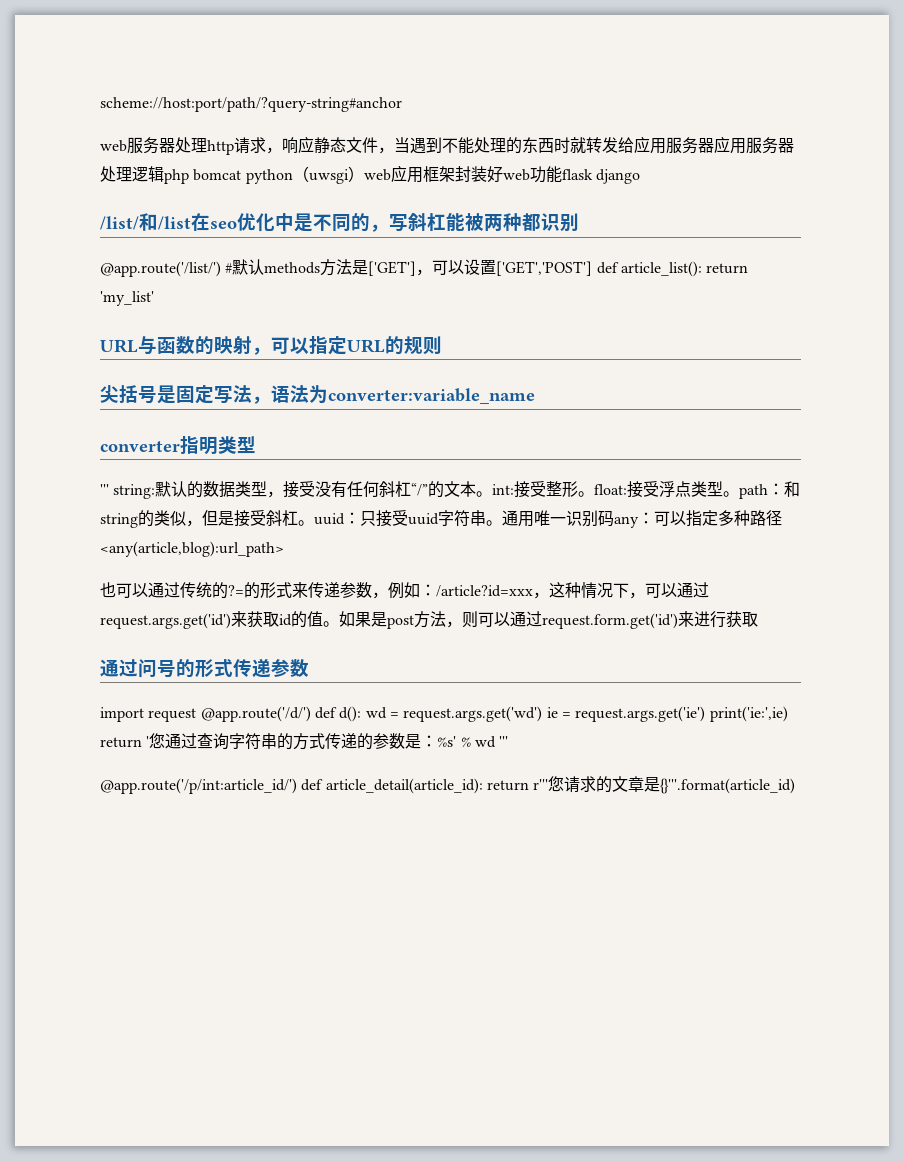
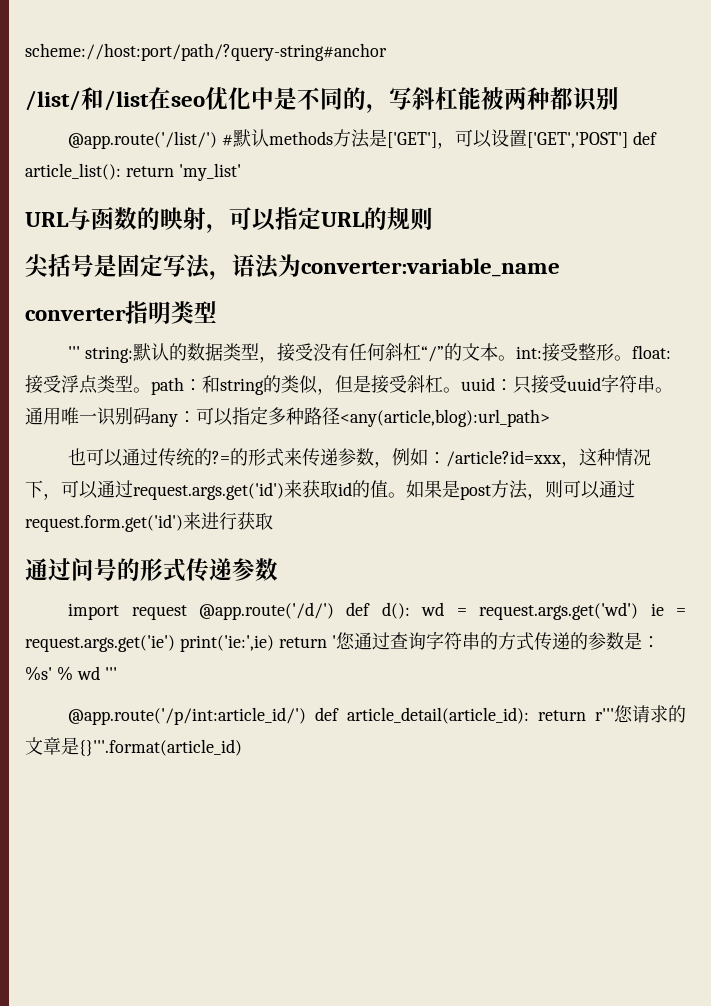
[100,136,794,155] [100,165,640,184] // web服务器处理http请求，响应静态文件，当遇到不能处理的东西时就转发给应用服务器应用服务器处理逻辑php bomcat python（uwsgi）web应用框架封装好web功能flask django -> (387, 52) none

